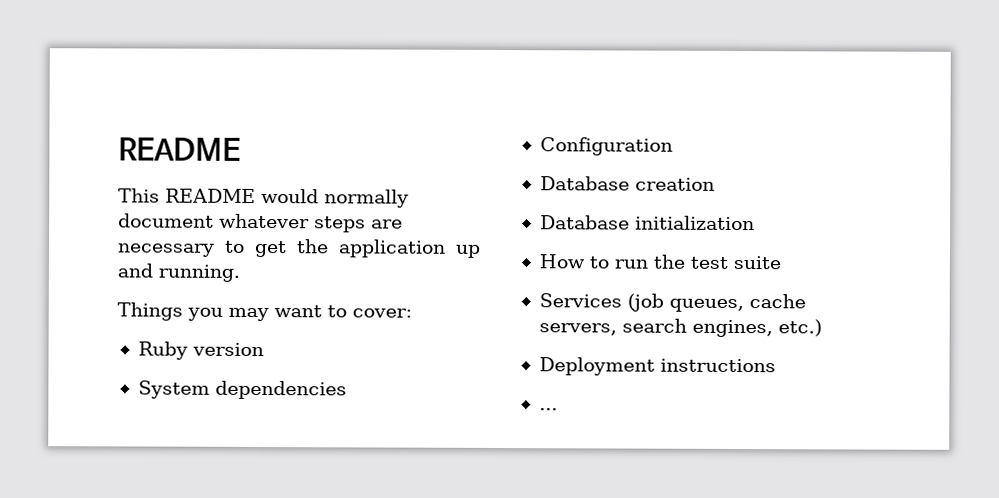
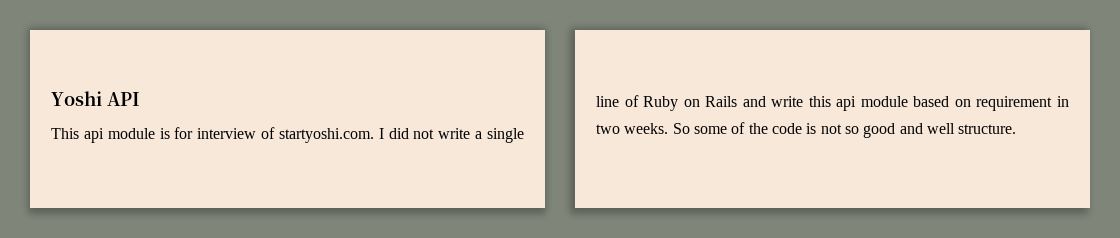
[118,137,241,161] README -> [51,91,140,106] Yoshi API
[165,188,409,208] [118,213,403,233] [117,239,481,258] [117,263,240,282] [117,302,412,322] [137,341,264,360] [137,380,347,400] [539,137,673,156] [539,176,715,191] [539,215,755,231] [538,254,781,270] [538,293,806,313] [538,318,822,338] [538,357,776,376] [538,408,558,411] README would normally document whatever steps are necessary to get the application up and running. // Things you may want to cover: // Ruby version // System dependencies // Configuration // Database creation // Database initialization // How to run the test suite // Services (job queues, cache servers, search engines, etc.) // Deployment instructions // ... -> [83,127,525,143] [596,95,1069,111] [596,122,1017,138] api module is for interview of startyoshi.com. I did not write a single line of Ruby on Rails and write this api module based on requirement in two weeks. So some of the code is not so good and well structure.

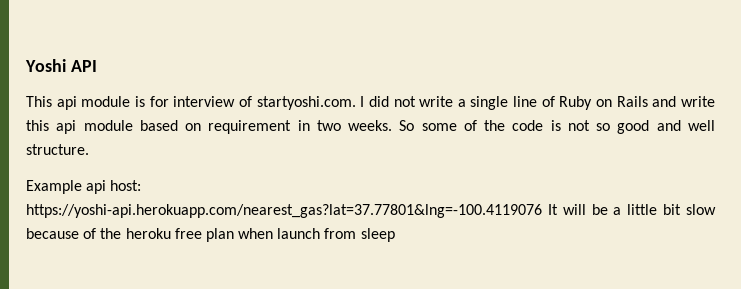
(1017, 129) none -> [26,180,142,194] [26,204,717,218] [26,228,395,242] // Example api host: // https://yoshi-api.herokuapp.com/nearest_gas?lat=37.77801&lng=-100.4119076 It will be a little bit slow because of the heroku free plan when launch from sleep

